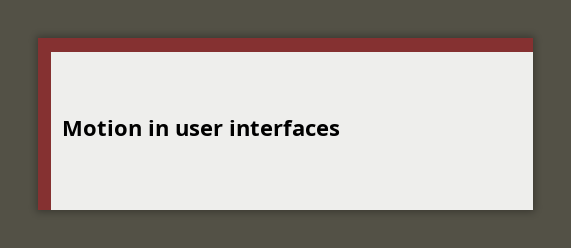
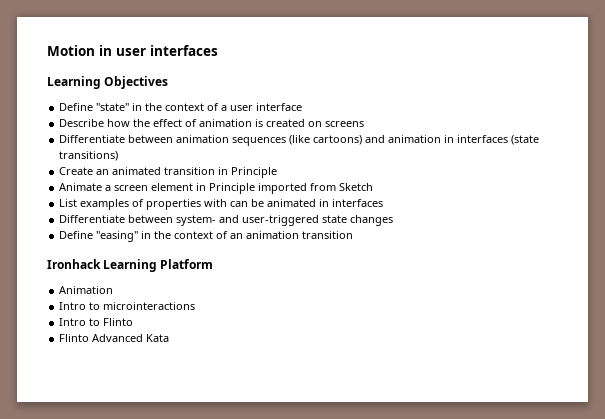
(340, 128) none -> [47,76,169,89] [59,103,303,111] [59,119,365,127] [59,135,540,146] [59,151,119,161] [59,167,278,178] [59,183,374,194] [59,199,384,210] [59,215,394,226] [59,231,354,242] [47,259,214,272] [59,286,114,294] [59,302,196,310] [59,318,134,326] [59,334,170,342] // Learning Objectives // Define "state" in the context of a user interface // Describe how the effect of animation is created on screens // Differentiate between animation sequences (like cartoons) and animation in interfaces (state transitions) // Create an animated transition in Principle // Animate a screen element in Principle imported from Sketch // List examples of properties with can be animated in interfaces // Differentiate between system- and user-triggered state changes // Define "easing" in the context of an animation transition // Ironhack Learning Platform // Animation // Intro to microinteractions // Intro to Flinto // Flinto Advanced Kata

